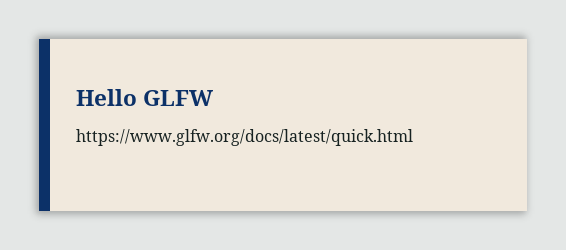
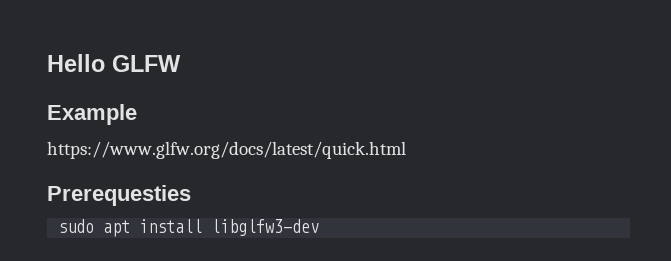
(214, 98) none -> [47,104,137,125] // Example
(413, 137) none -> [47,185,191,206] [58,219,320,237] // Prerequesties // sudo apt install libglfw3-dev

